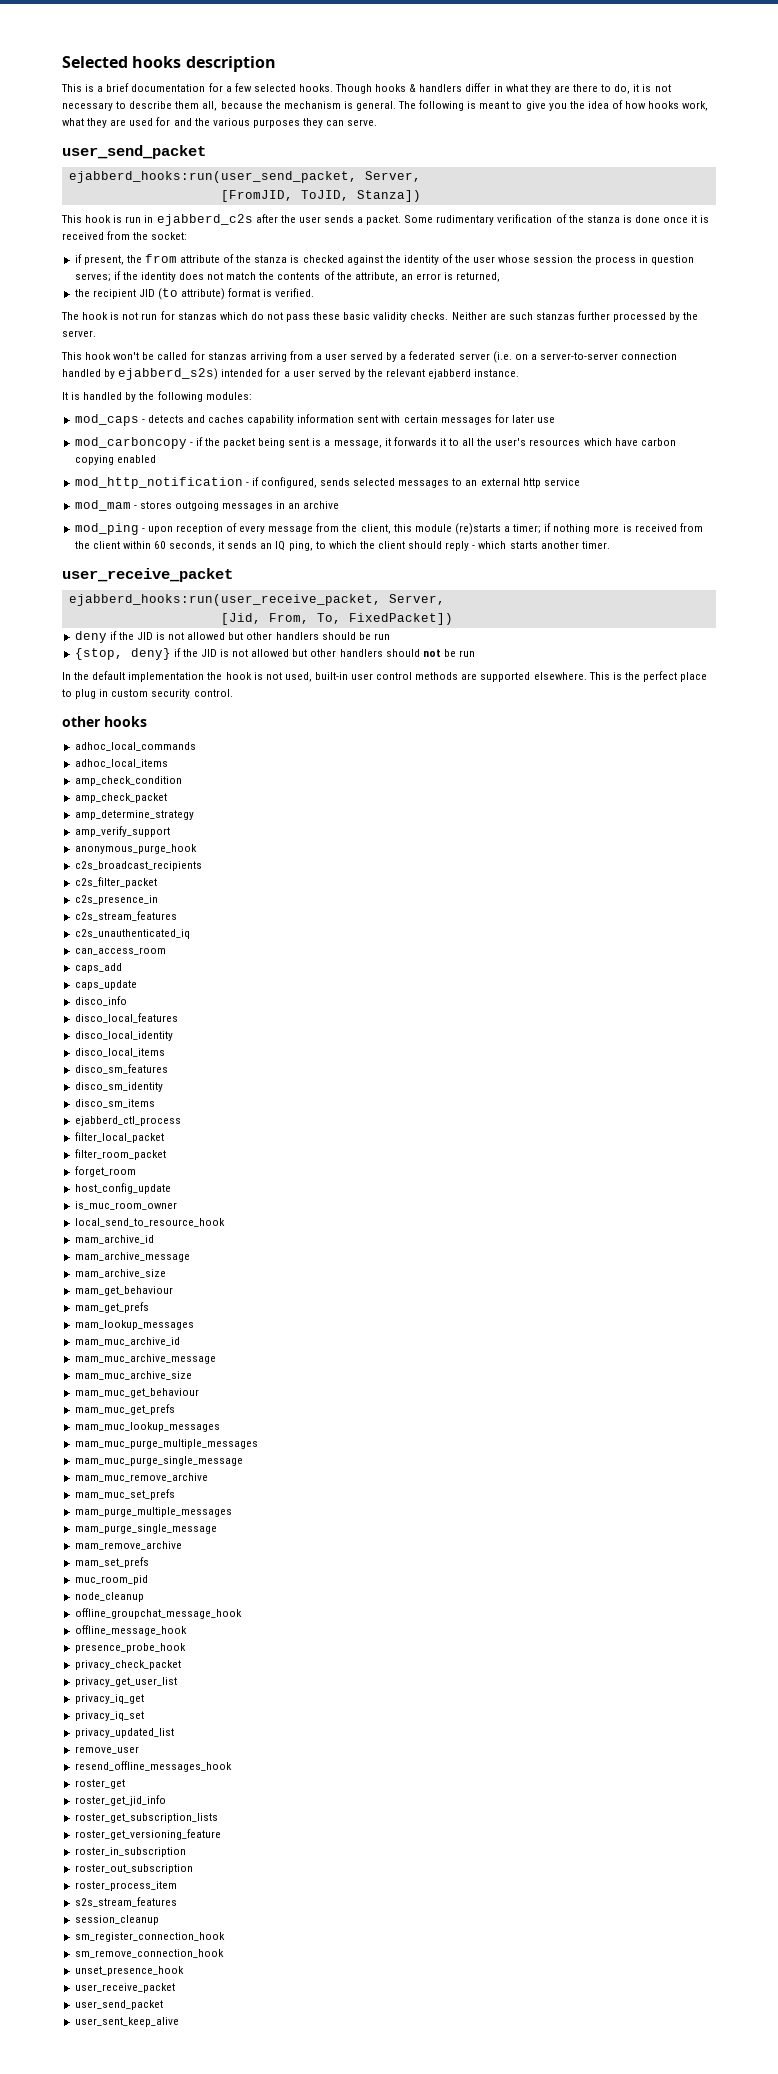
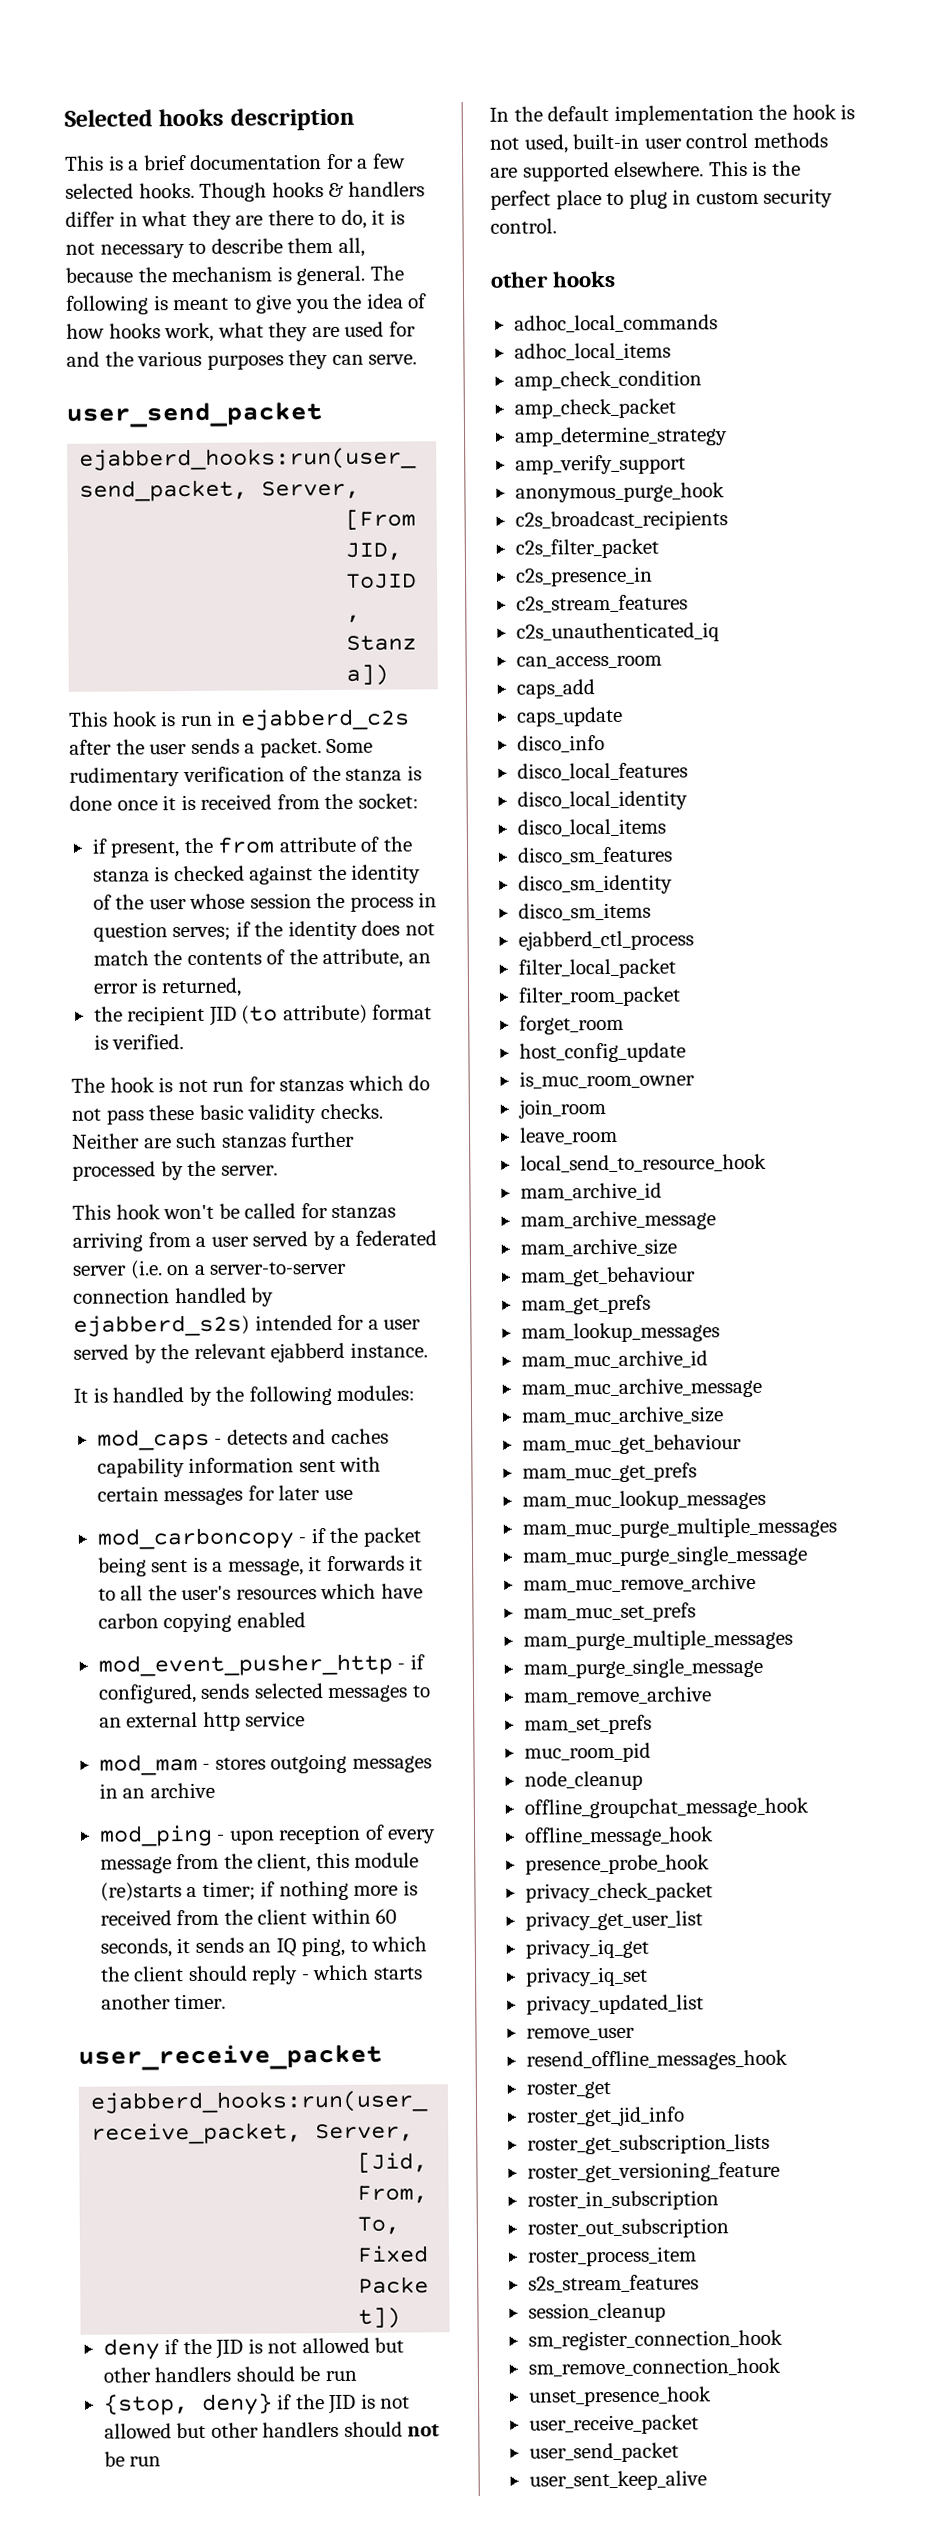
[74,477,243,489] mod_http_notification -> [97,1653,393,1677] mod_event_pusher_http
(177, 1205) none -> [517,1099,606,1119] [518,1126,618,1145] // join_room // leave_room

